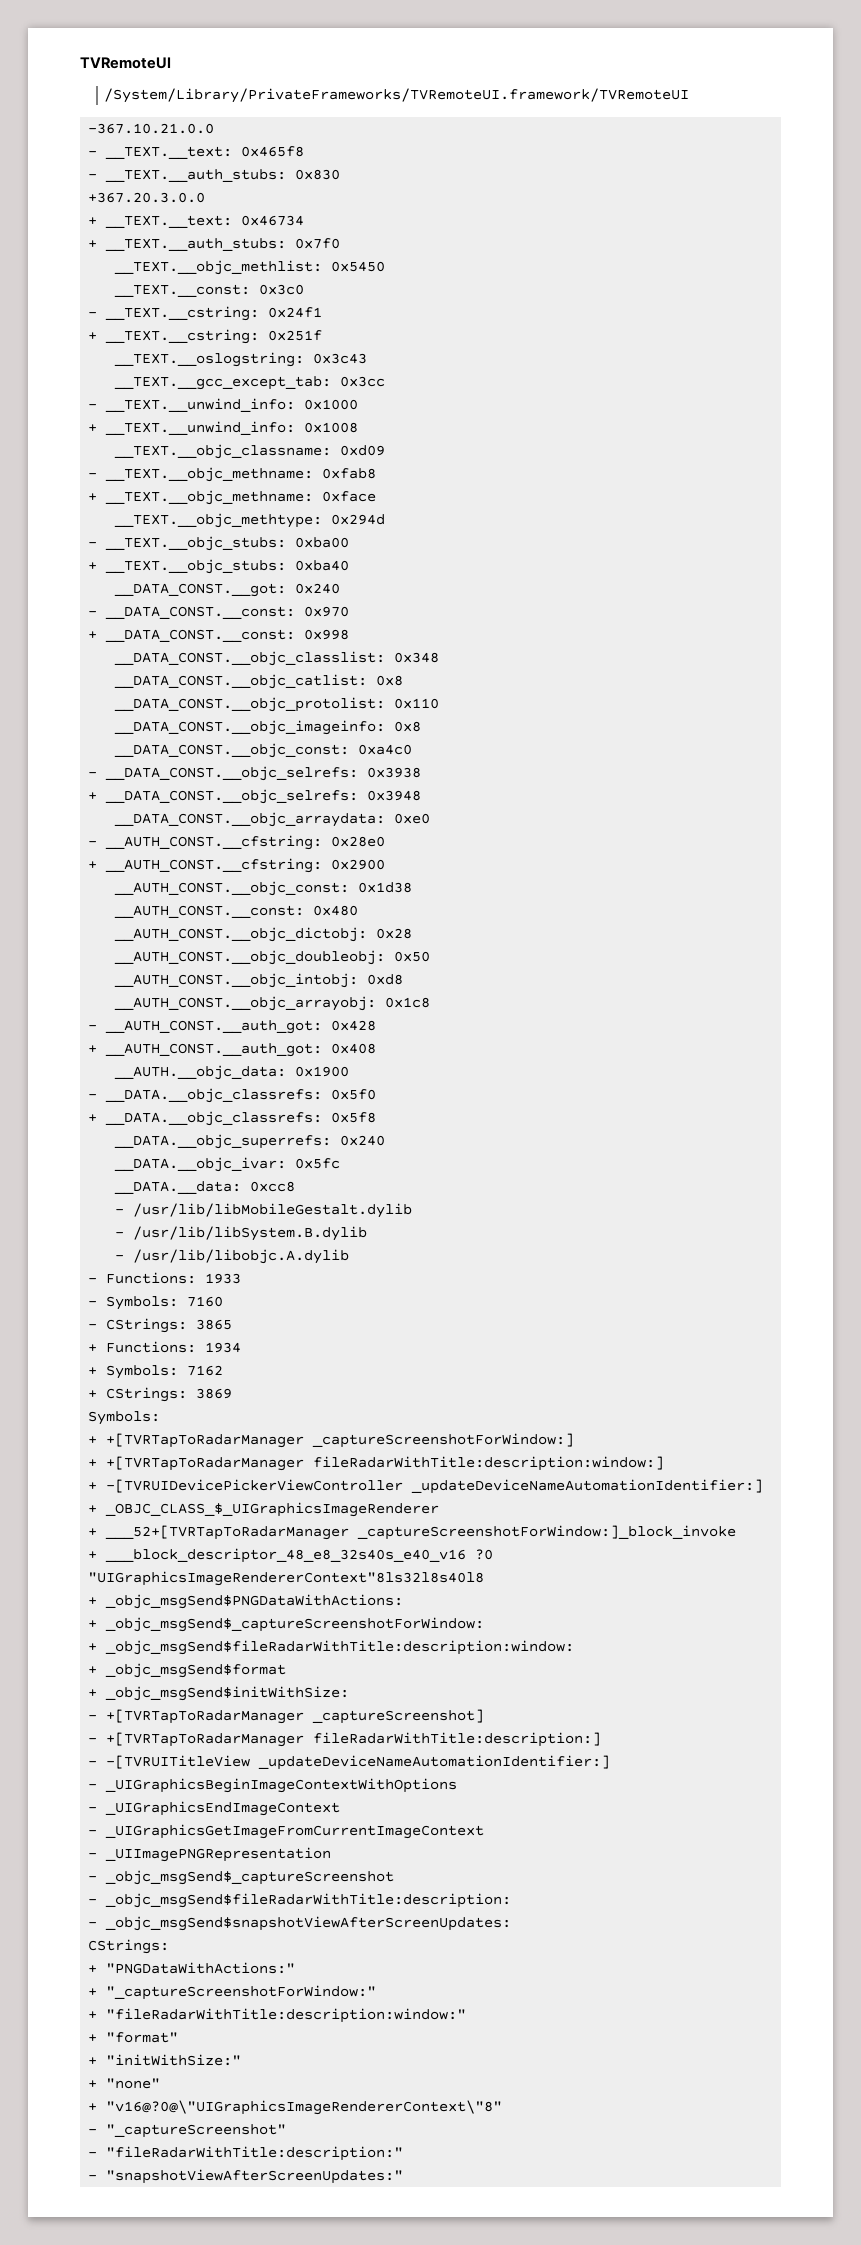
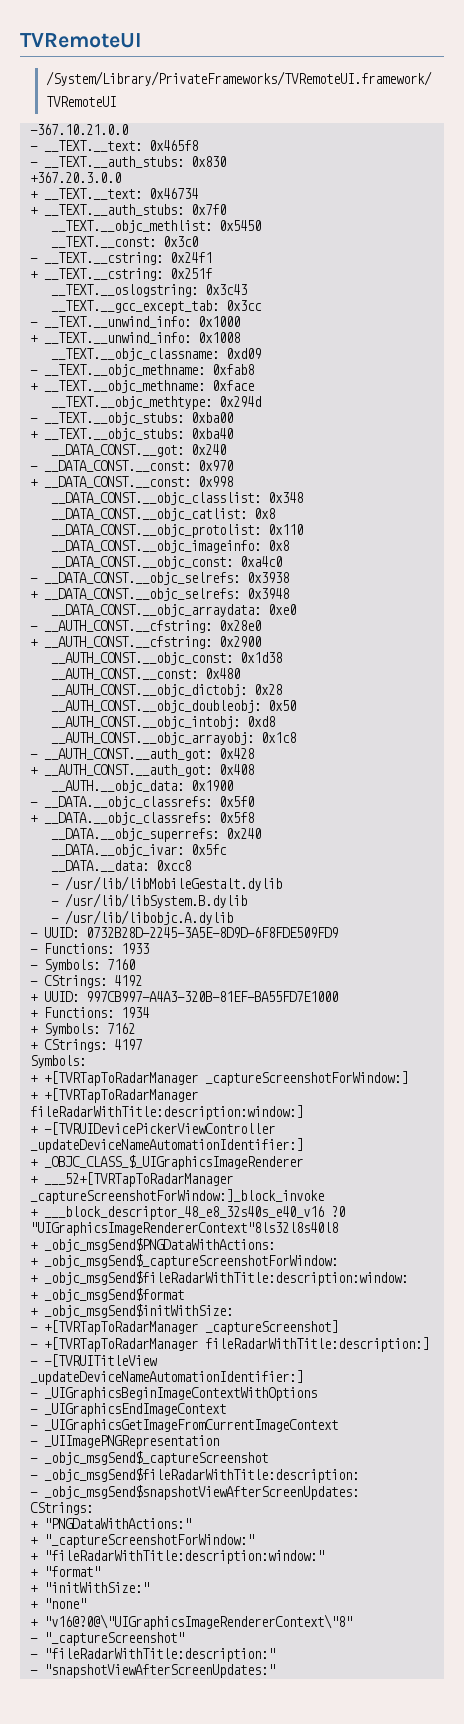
(349, 1256) none -> [29,927,338,938] // - UUID: 0732B28D-2245-3A5E-8D9D-6F8FDE509FD9
[195,1319,232,1330] 3865 -> [113,975,142,986] [29,991,338,1002] 4192 // + UUID: 997CB997-A4A3-320B-81EF-BA55FD7E1000
[195,1388,232,1399] 3869 -> [113,1039,142,1050] 4197

